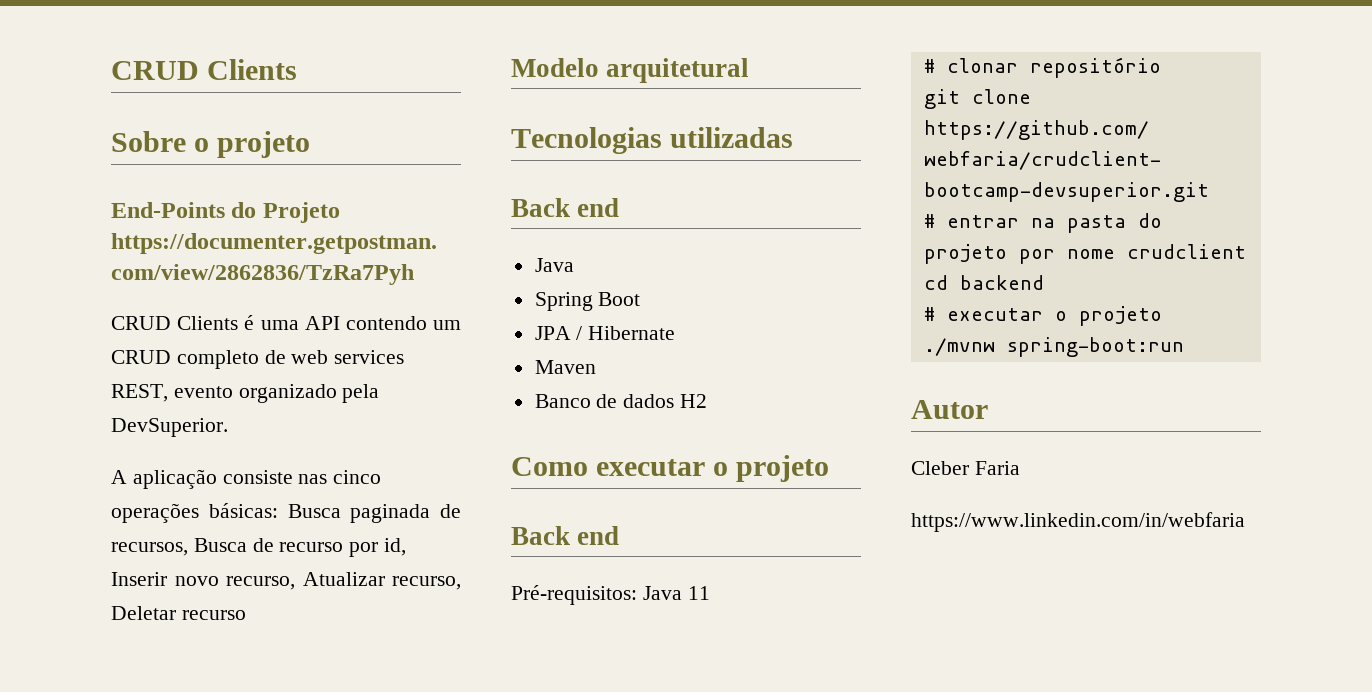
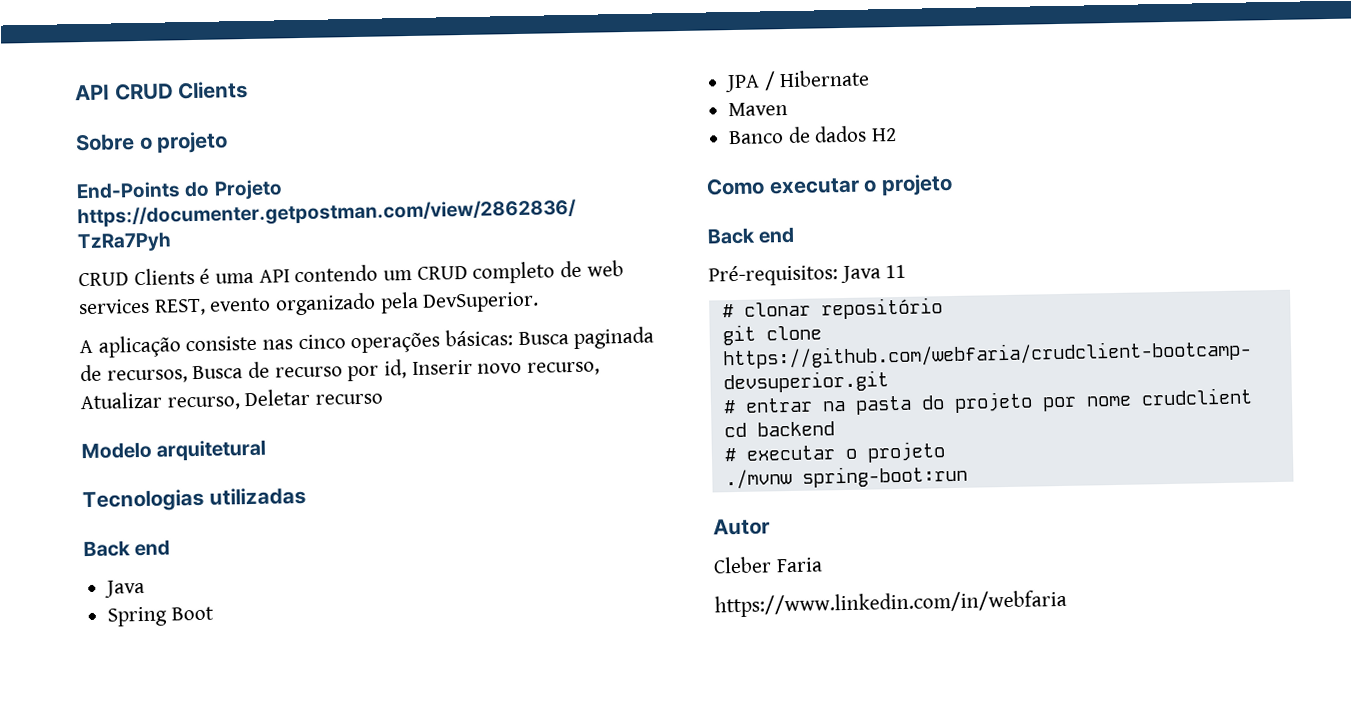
(111, 70) none -> [74,84,110,101] API

